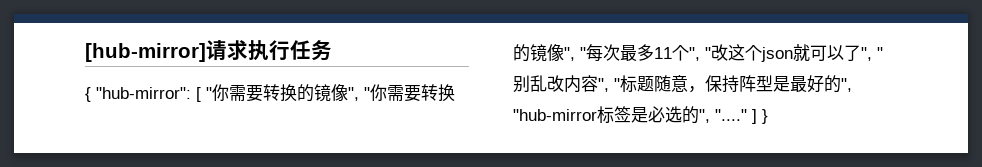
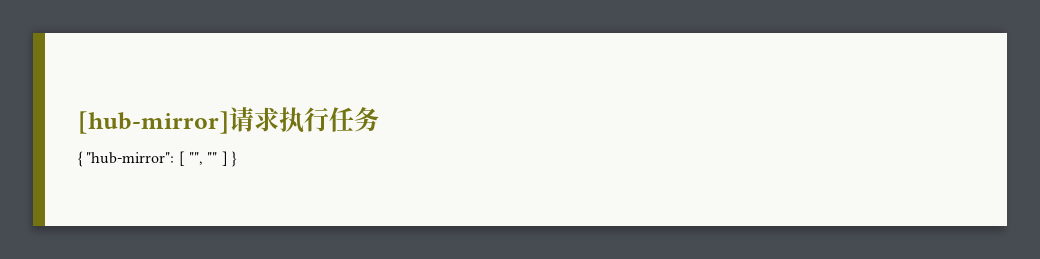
[206,84,455,102] [513,44,883,62] [513,75,852,93] [513,106,747,124] "你需要转换的镜像", "你需要转换的镜像", "每次最多11个", "改这个json就可以了", "别乱改内容", "标题随意，保持阵型是最好的", "hub-mirror标签是必选的", "...." -> [188,152,218,165] "", ""

